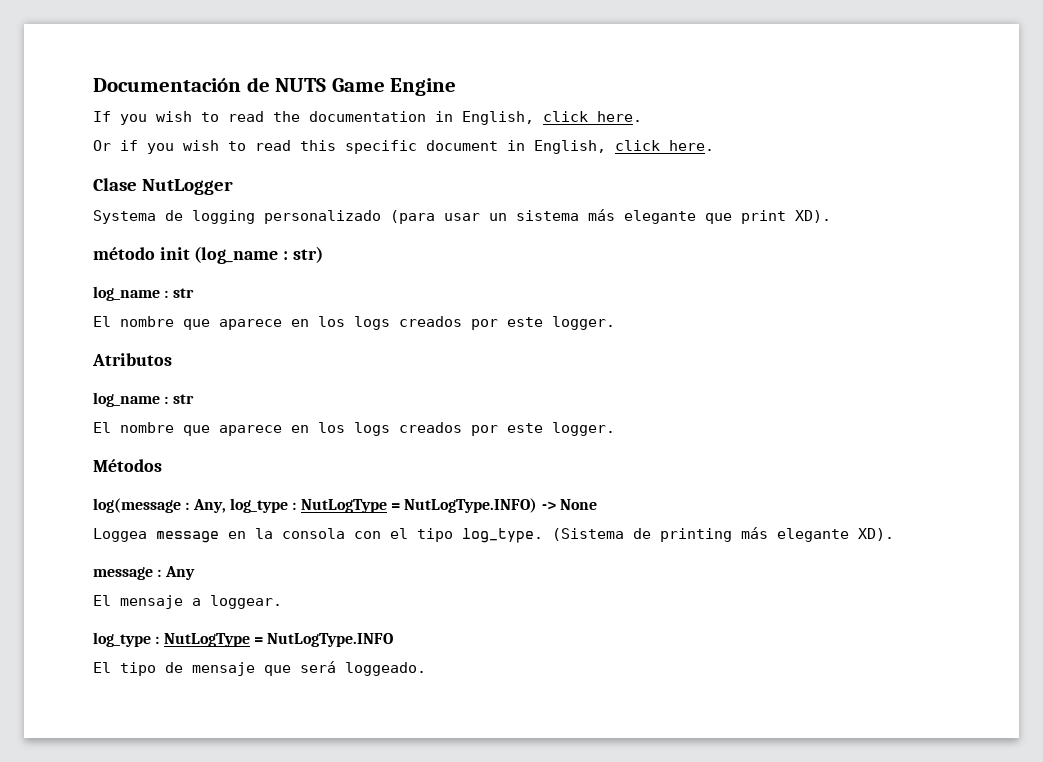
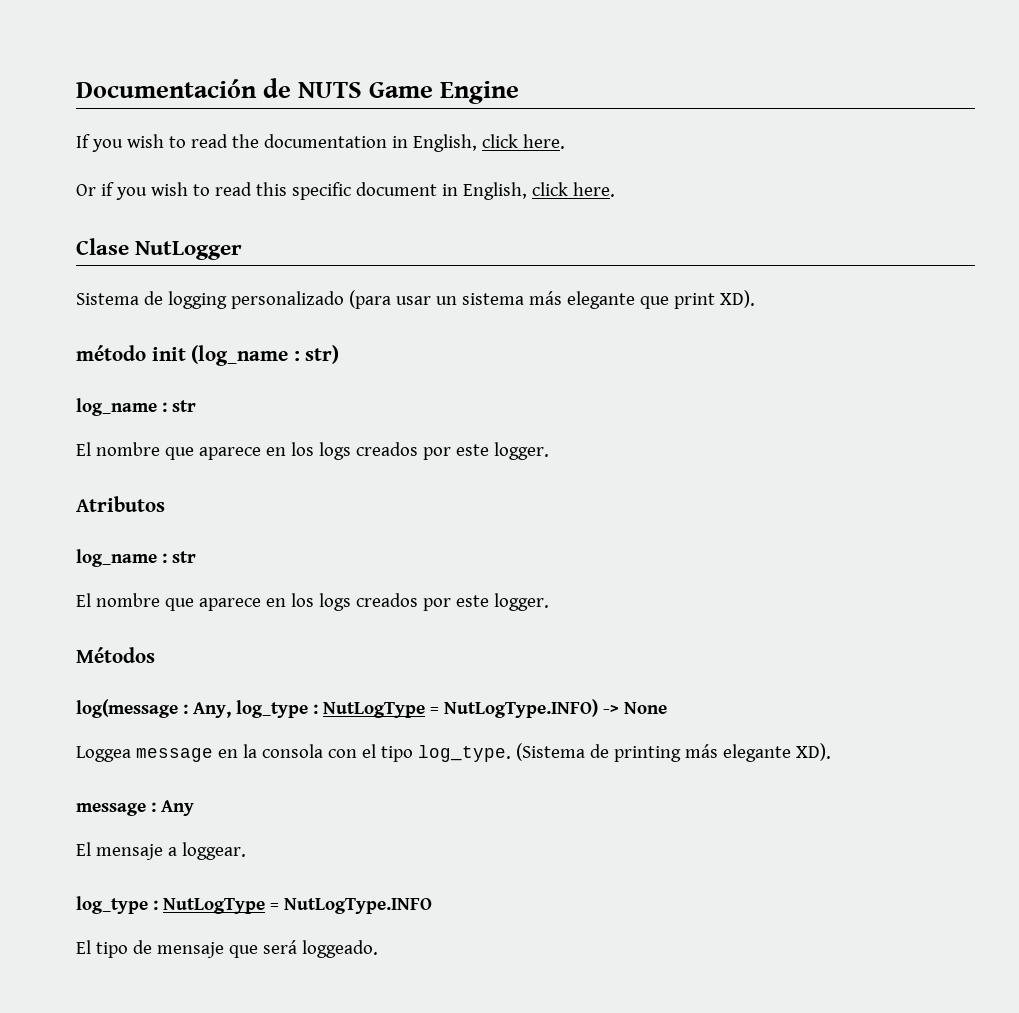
[93,210,156,224] Systema -> [76,293,139,305] Sistema

